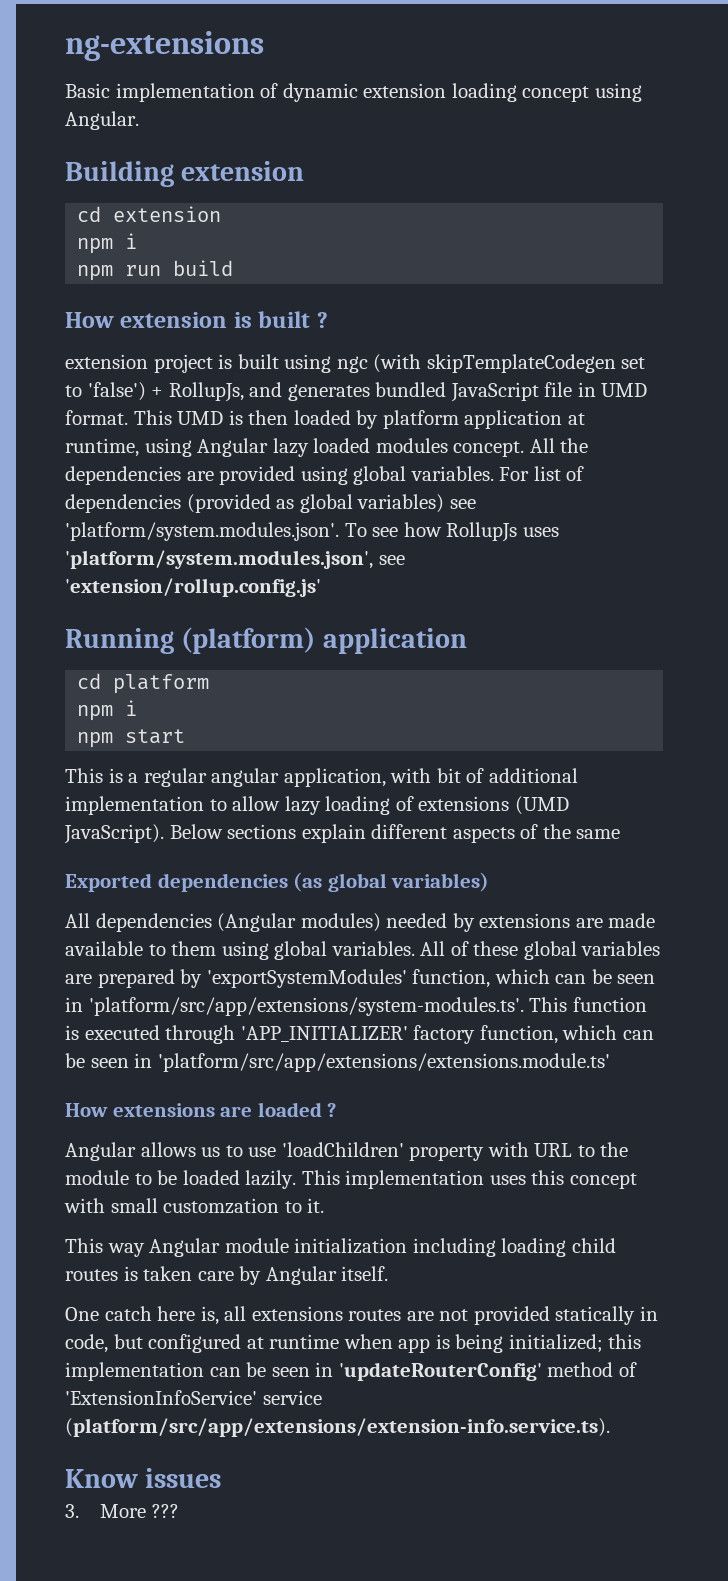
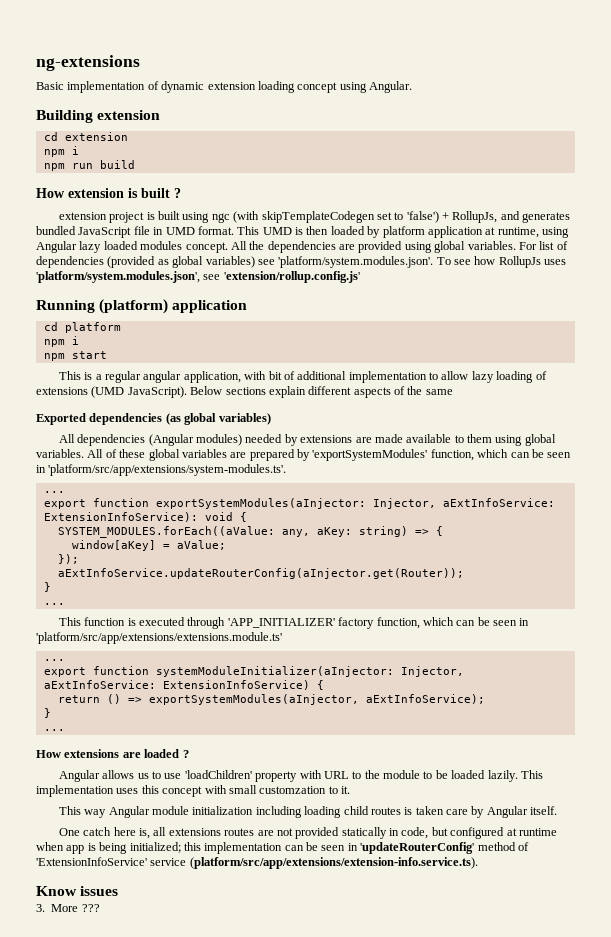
(524, 1006) none -> [43,491,65,493] [43,498,555,509] [43,512,247,522] [57,526,443,538] [71,540,226,551] [57,554,79,564] [57,568,464,579] [43,582,51,592] [43,603,65,605] // ... // export function exportSystemModules(aInjector: Injector, aExtInfoService: ExtensionInfoService): void { // SYSTEM_MODULES.forEach((aValue: any, aKey: string) => { // window[aKey] = aValue; // }); // aExtInfoService.updateRouterConfig(aInjector.get(Router)); // } // ... //
(610, 1062) none -> [43,659,65,661] [43,666,464,677] [43,680,324,690] [57,694,485,705] [43,708,51,718] [43,729,65,731] // ... // export function systemModuleInitializer(aInjector: Injector, aExtInfoService: ExtensionInfoService) { // return () => exportSystemModules(aInjector, aExtInfoService); // } // ...

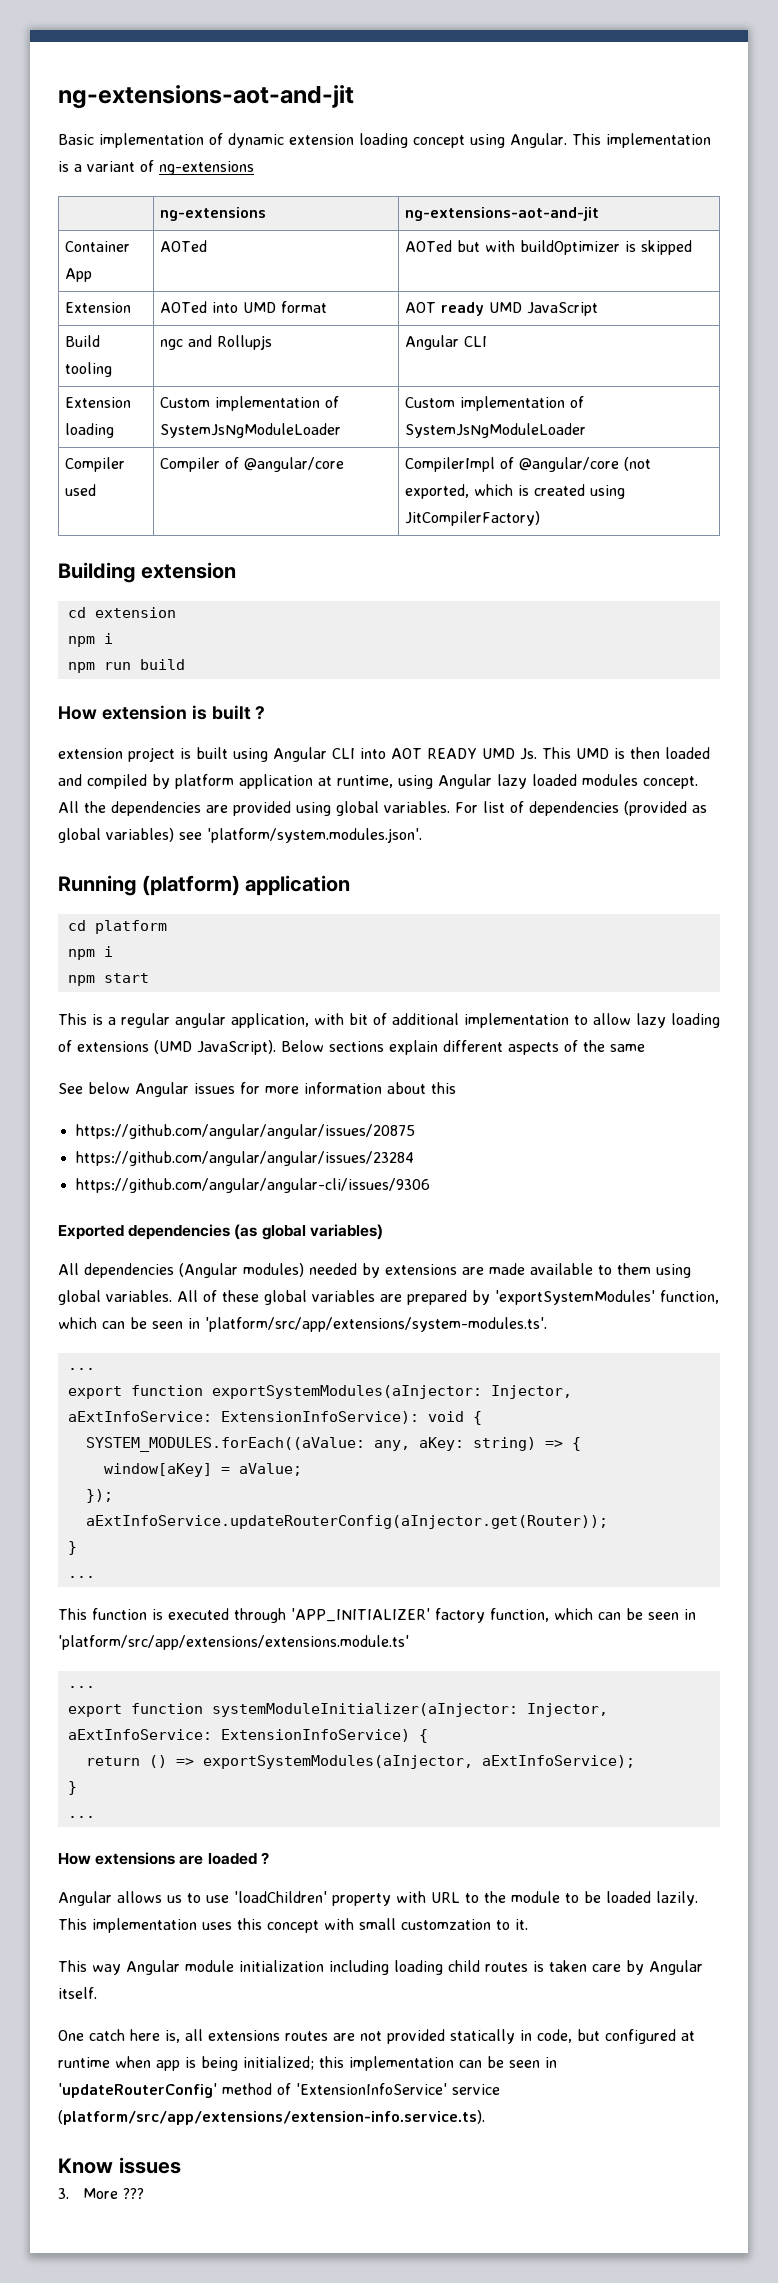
[36,55,140,71] ng-extensions -> [58,85,354,109] ng-extensions-aot-and-jit
(412, 87) none -> [572,133,711,148] [58,160,254,175] [159,207,266,221] [404,207,599,221] [64,241,130,252] [64,268,92,282] [159,240,207,252] [404,240,692,255] [64,302,131,313] [159,301,327,313] [404,302,598,316] [64,335,100,347] [64,362,112,377] [159,335,272,350] [404,335,487,350] [64,397,131,408] [64,423,114,438] [159,396,339,411] [159,423,341,438] [404,396,584,411] [404,423,586,438] [64,457,125,472] [64,484,96,496] [159,457,344,472] [404,457,651,472] [404,484,625,499] [404,511,540,526] This implementation is a variant of ng-extensions // | ng-extensions | ng-extensions-aot-and-jit // Container App | AOTed | AOTed but with buildOptimizer is skipped // Extension | AOTed into UMD format | AOT ready UMD JavaScript // Build tooling | ngc and Rollupjs | Angular CLI // Extension loading | Custom implementation of SystemJsNgModuleLoader | Custom implementation of SystemJsNgModuleLoader // Compiler used | Compiler of @angular/core | CompilerImpl of @angular/core (not exported, which is created using JitCompilerFactory)
[211,211,571,223] [36,226,234,238] ngc (with skipTemplateCodegen set to 'false') + RollupJs, and generates bundled JavaScript file in UMD format. -> [273,747,537,762] Angular CLI into AOT READY UMD Js.
(365, 230) none -> [58,774,147,789] and compiled
[436,256,567,268] [36,271,360,283] To see how RollupJs uses 'platform/system.modules.json', see 'extension/rollup.config.js' -> (422, 835) none
(453, 392) none -> [58,1082,456,1097] [75,1124,415,1139] [75,1151,414,1166] [75,1178,430,1193] // See below Angular issues for more information about this // https://github.com/angular/angular/issues/20875 // https://github.com/angular/angular/issues/23284 // https://github.com/angular/angular-cli/issues/9306

